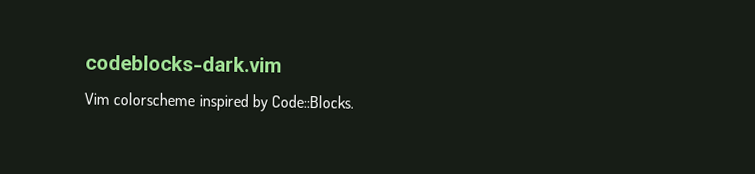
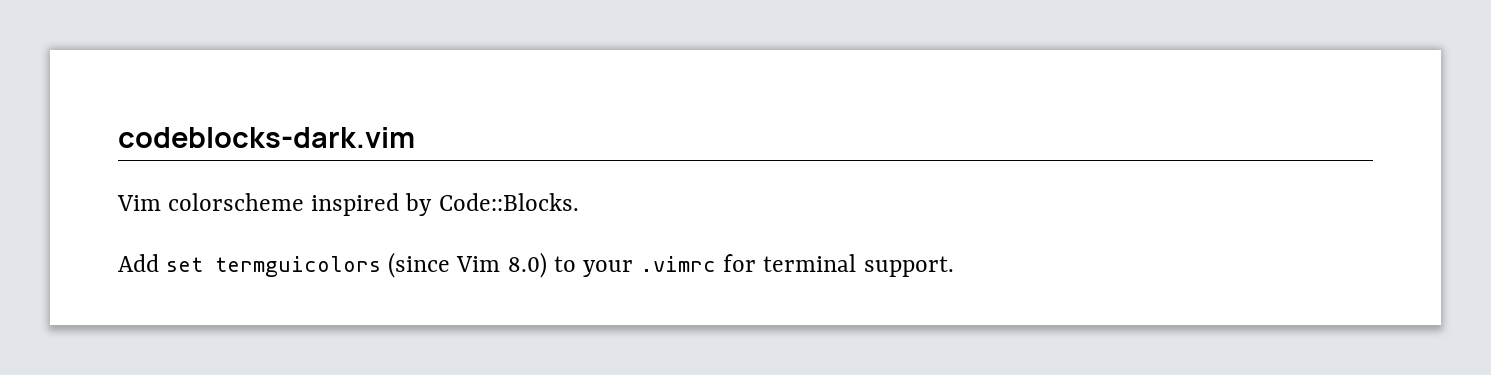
(355, 101) none -> [118,252,954,278] // Add set termguicolors (since Vim 8.0) to your .vimrc for terminal support.

